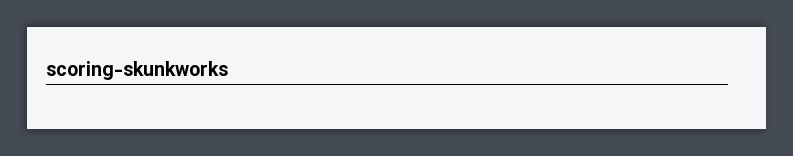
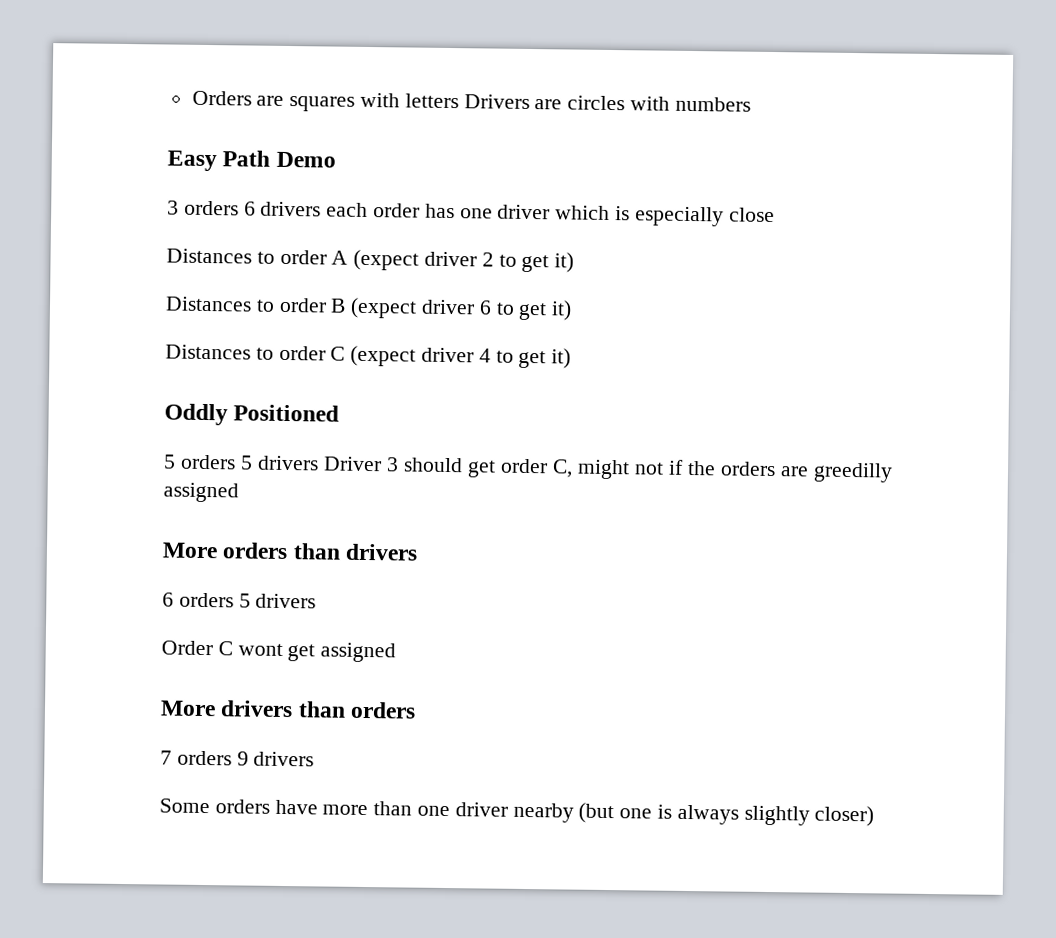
[46,61,228,80] scoring-skunkworks -> [191,90,751,112] [167,150,336,172] [167,200,775,227] [166,248,575,273] [165,296,573,321] [165,344,572,369] [164,403,340,426] [163,454,893,483] [163,482,239,503] [162,542,419,561] [162,592,317,609] [161,640,397,663] [160,700,417,719] [160,750,315,767] [159,798,875,827] Orders are squares with letters Drivers are circles with numbers // Easy Path Demo // 3 orders 6 drivers each order has one driver which is especially close // Distances to order A (expect driver 2 to get it) // Distances to order B (expect driver 6 to get it) // Distances to order C (expect driver 4 to get it) // Oddly Positioned // 5 orders 5 drivers Driver 3 should get order C, might not if the orders are greedilly assigned // More orders than drivers // 6 orders 5 drivers // Order C wont get assigned // More drivers than orders // 7 orders 9 drivers // Some orders have more than one driver nearby (but one is always slightly closer)

